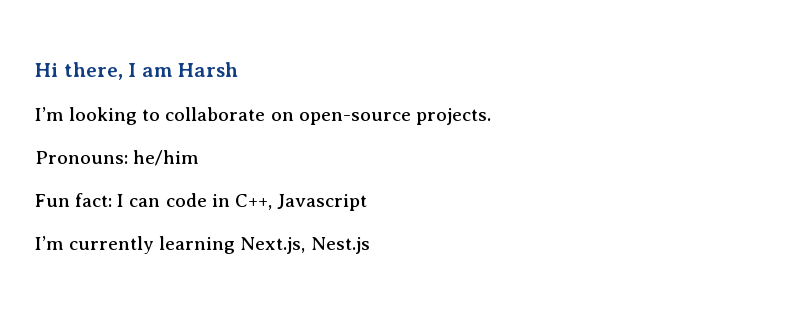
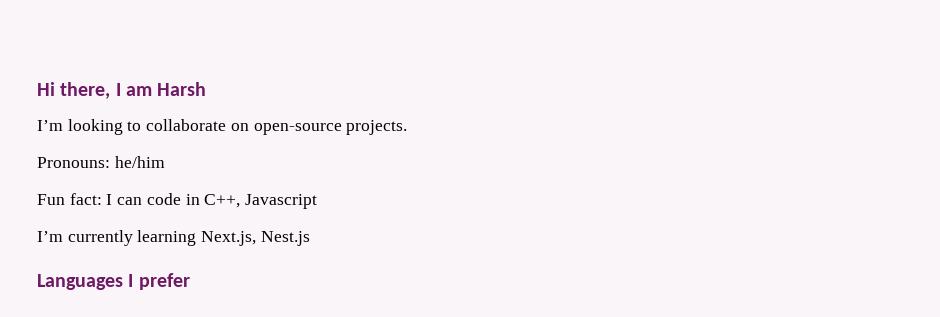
(370, 245) none -> [37,273,190,290] // Languages I prefer

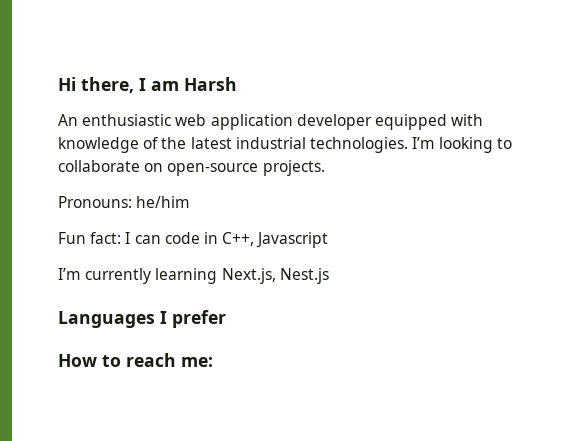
(207, 89) none -> [58,114,484,130] [58,137,408,153] An enthusiastic web application developer equipped with knowledge of the latest industrial technologies.
(190, 281) none -> [58,353,213,367] // How to reach me:

